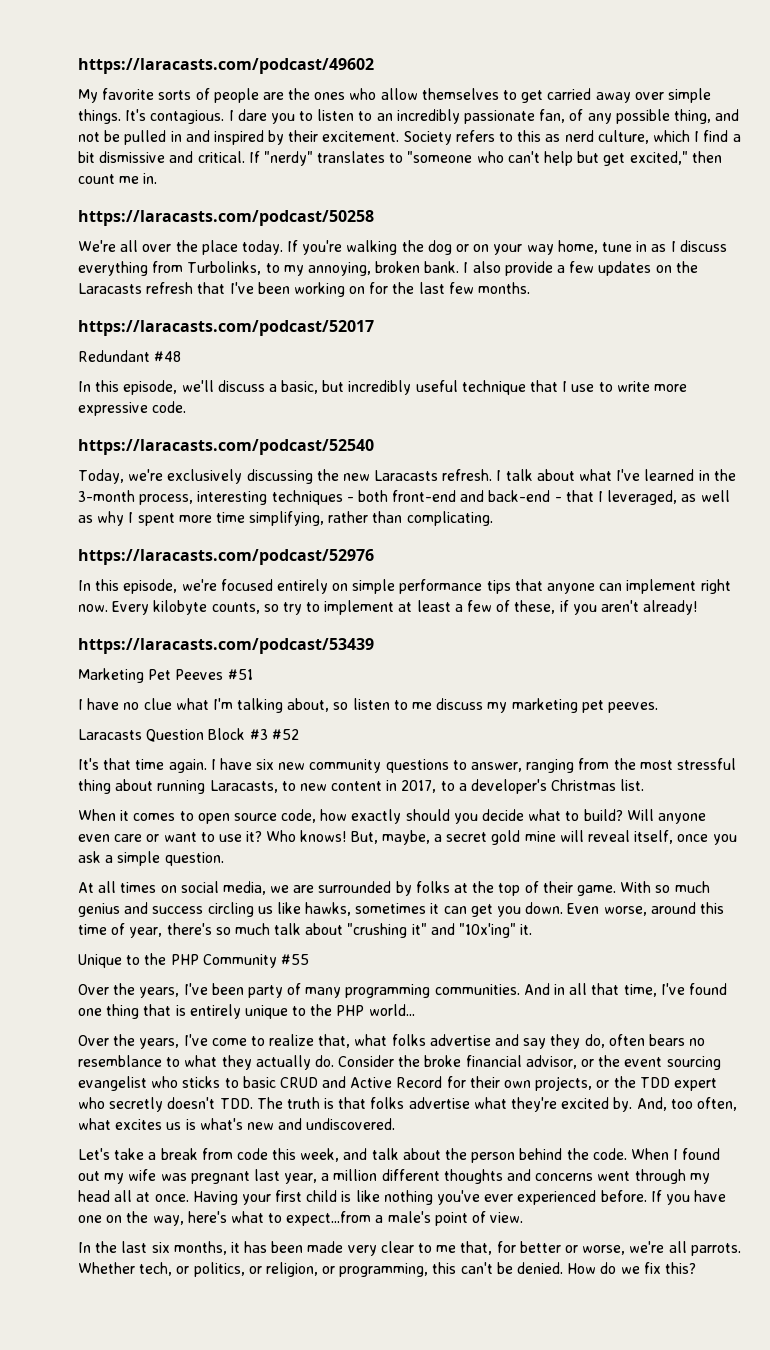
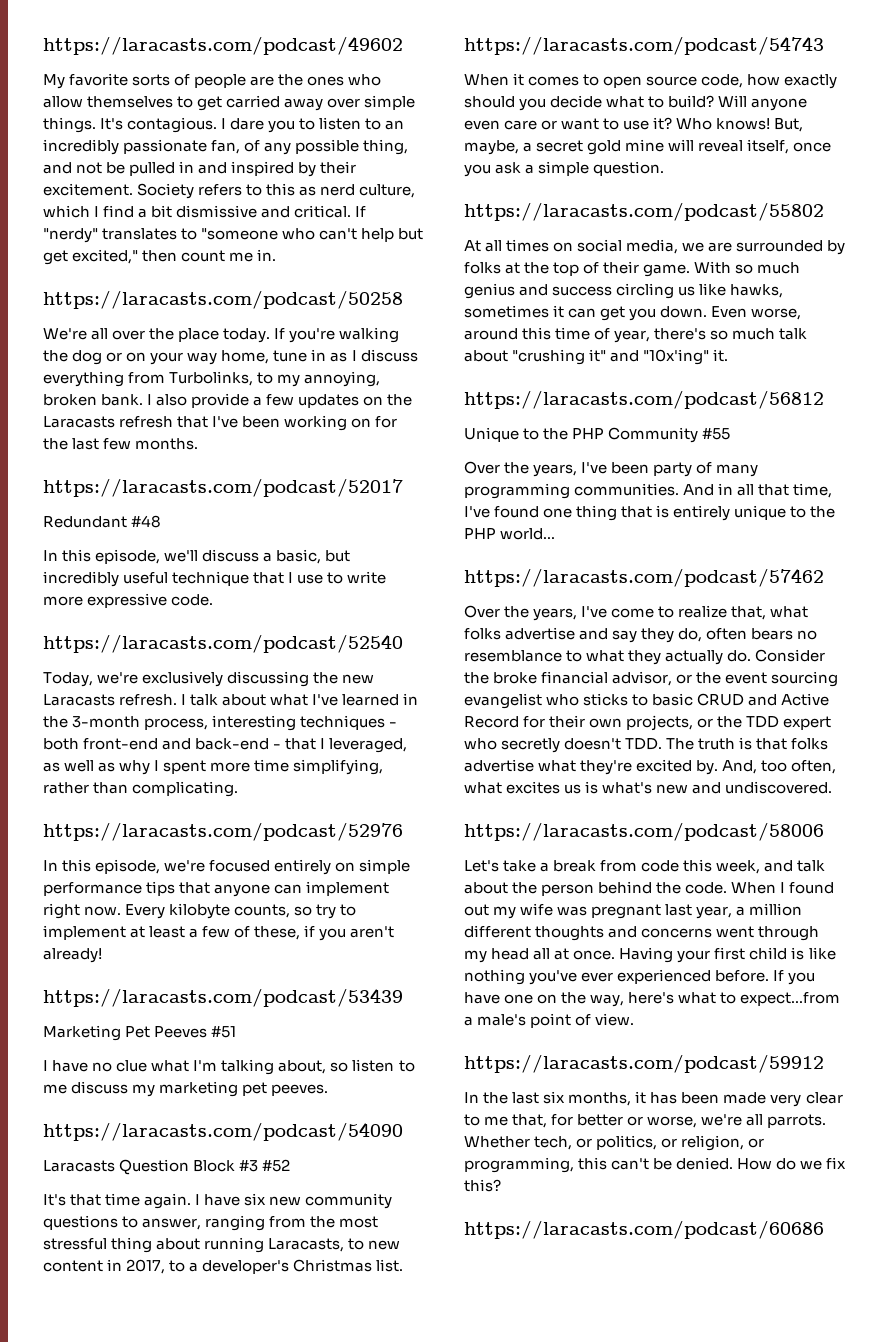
(658, 707) none -> [43,1122,403,1141] // https://laracasts.com/podcast/54090
(645, 785) none -> [464,36,824,55] // https://laracasts.com/podcast/54743
(224, 859) none -> [464,202,824,221] // https://laracasts.com/podcast/55802
(533, 929) none -> [464,390,824,409] // https://laracasts.com/podcast/56812
(415, 1010) none -> [464,568,824,587] // https://laracasts.com/podcast/57462
(396, 1124) none -> [464,822,824,841] // https://laracasts.com/podcast/58006
(524, 1217) none -> [464,1054,824,1073] // https://laracasts.com/podcast/59912
(696, 1268) none -> [464,1220,824,1239] // https://laracasts.com/podcast/60686

